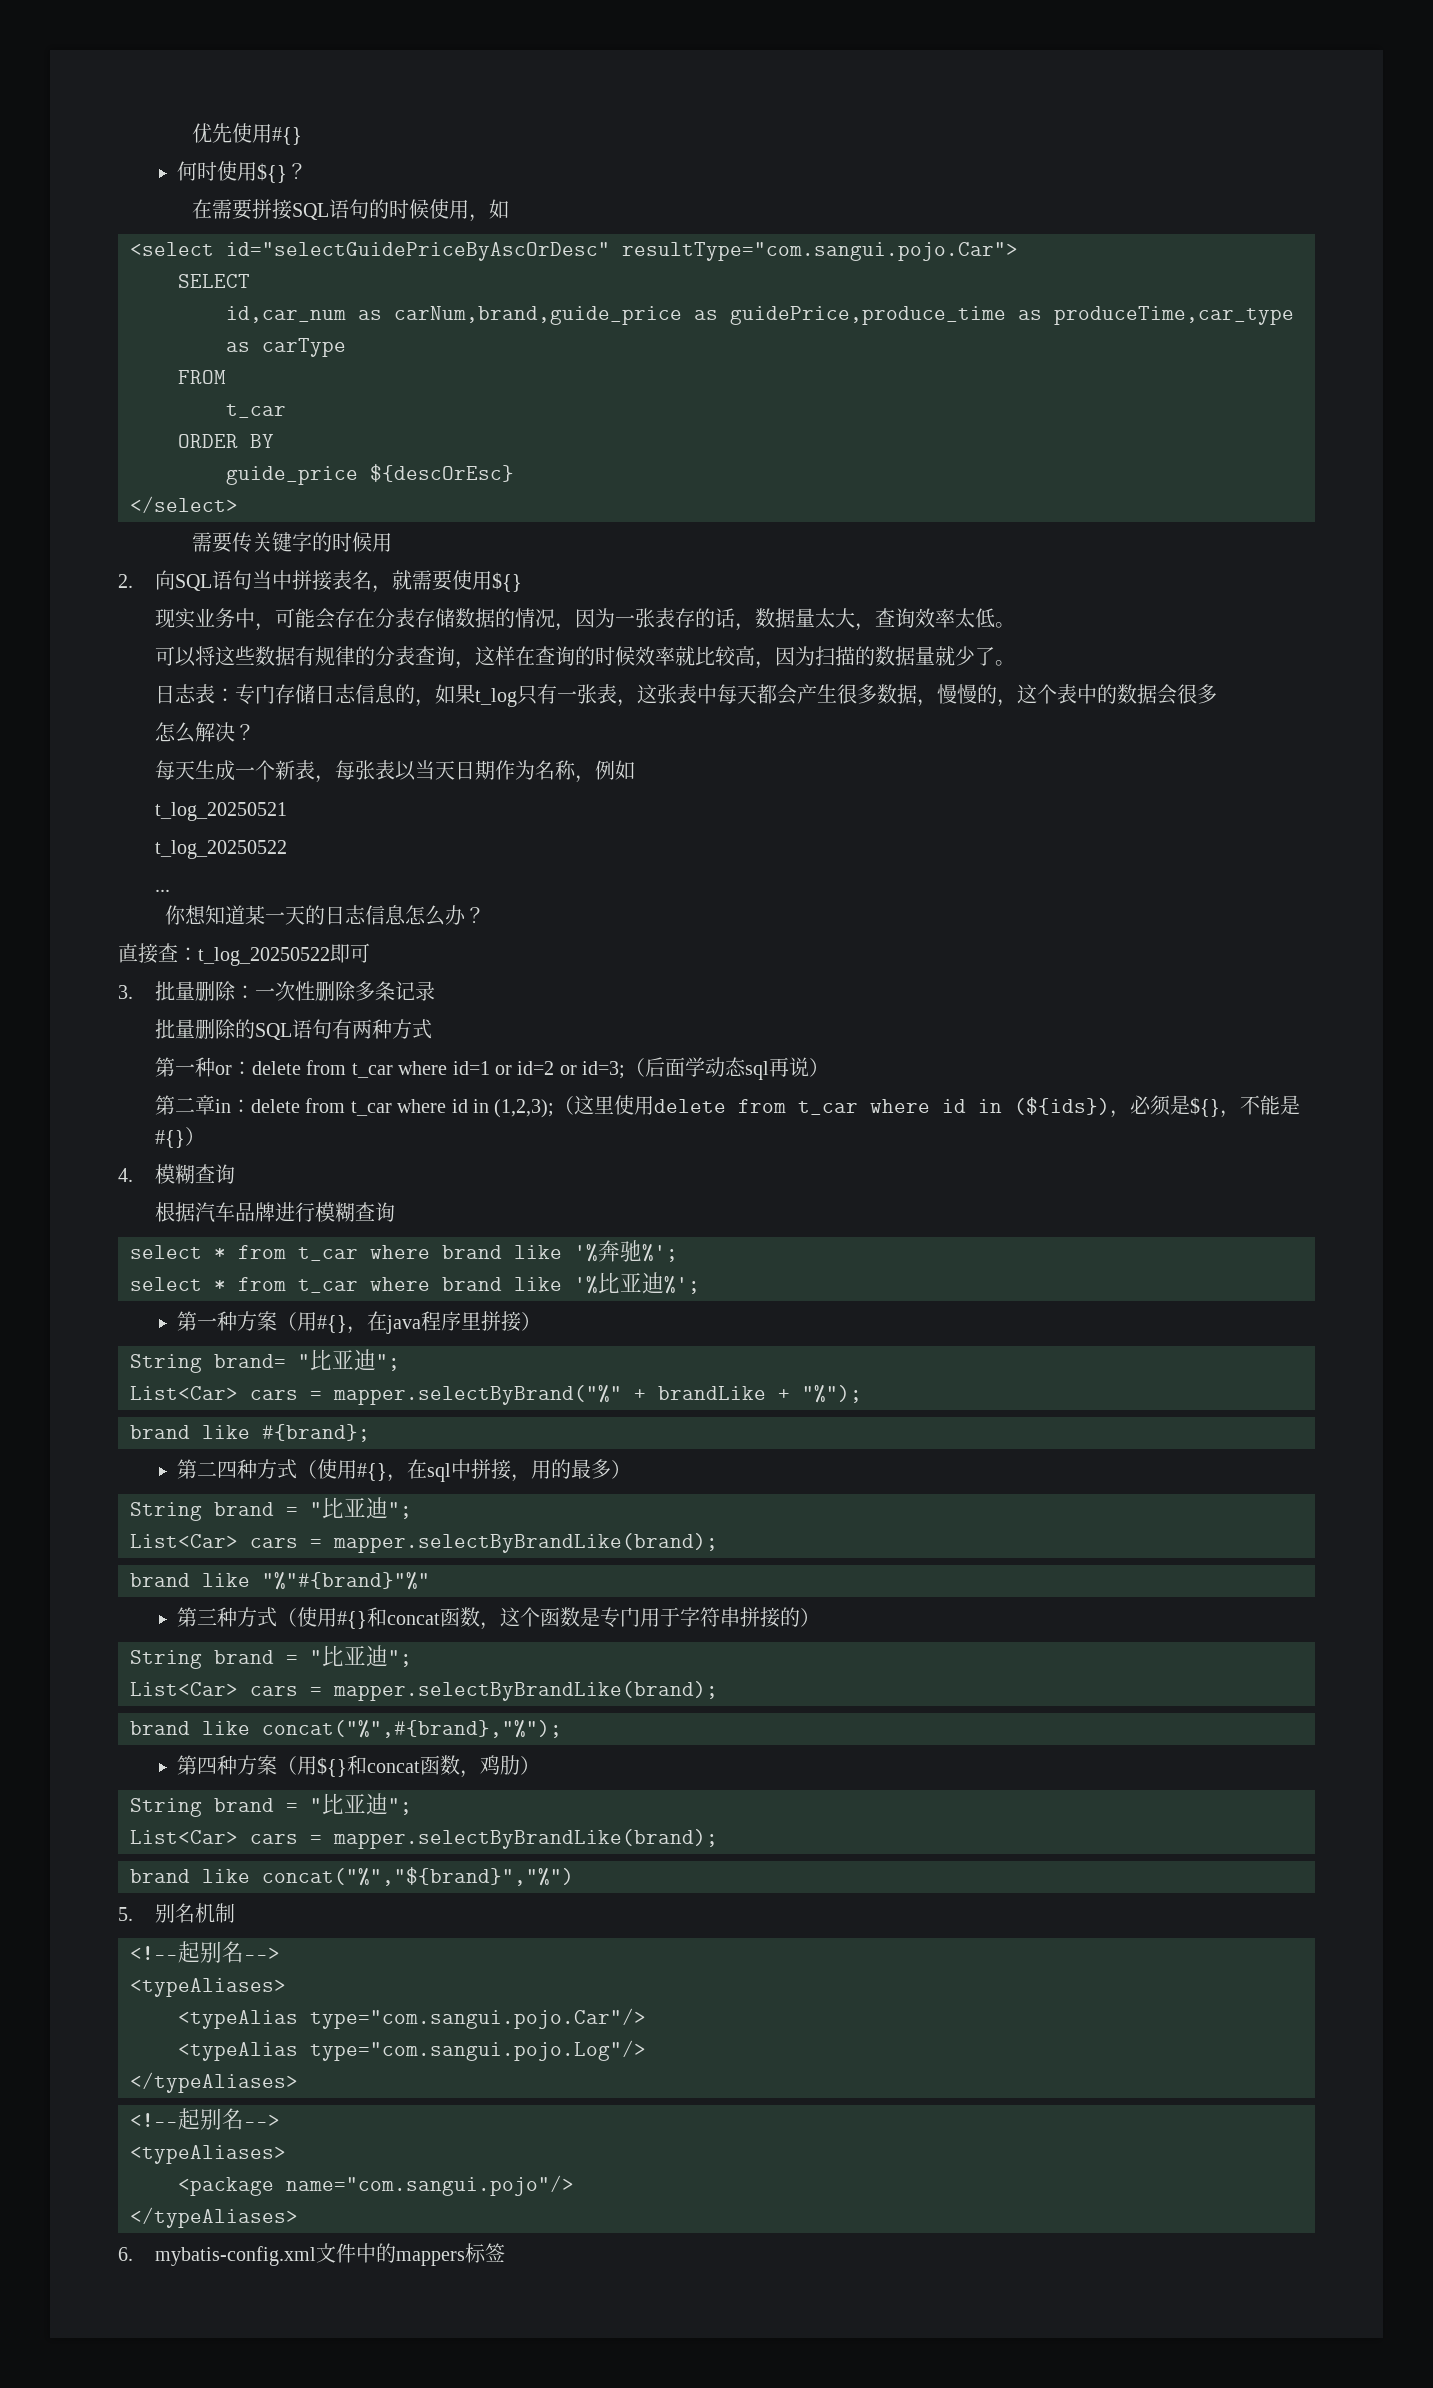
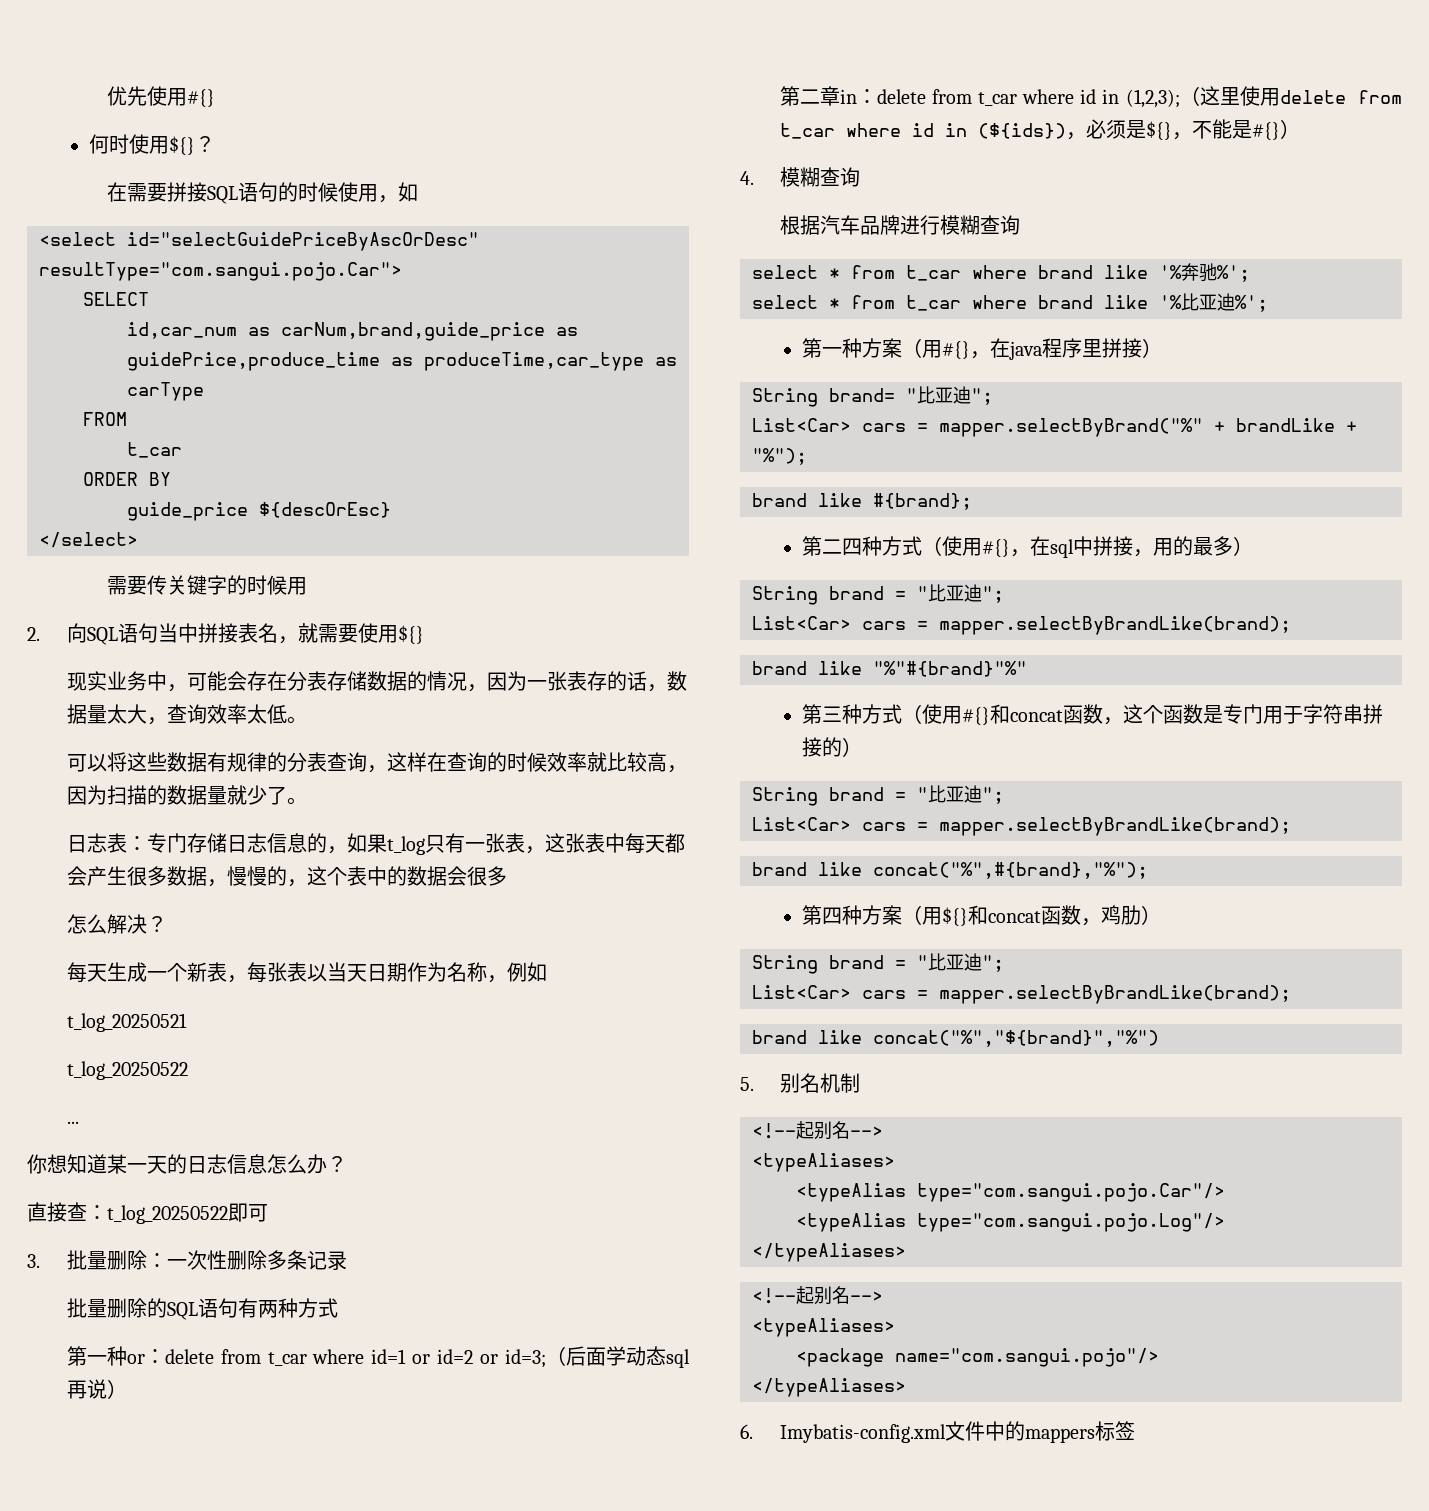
[154,2246,316,2266] mybatis-config.xml -> [779,1424,946,1443] Imybatis-config.xml

